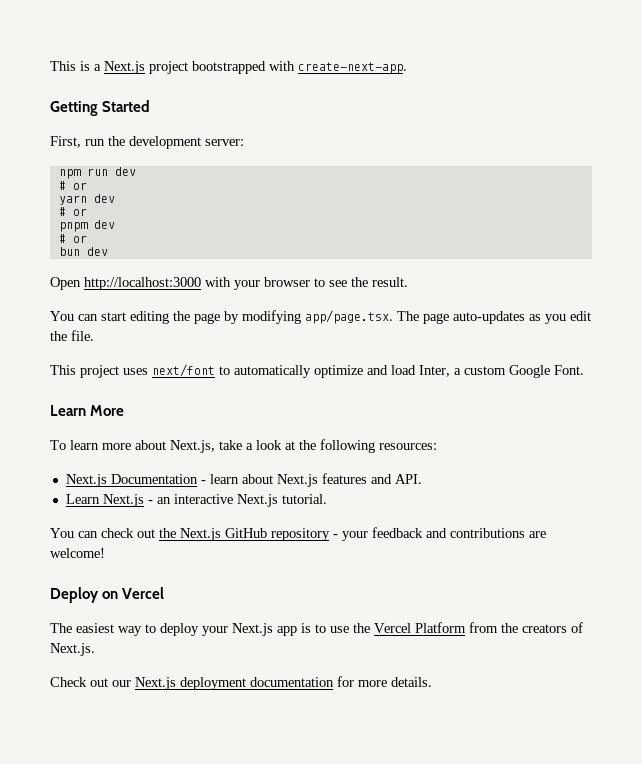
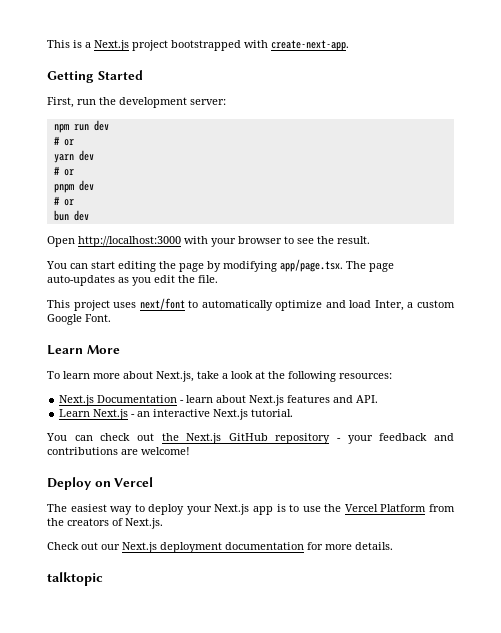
(432, 682) none -> [47,572,103,586] // talktopic

